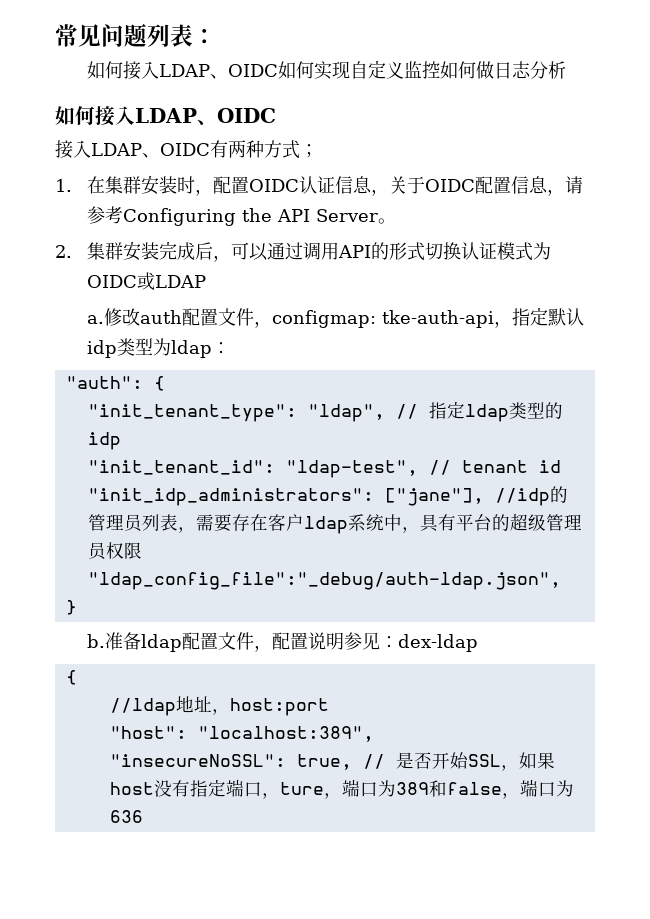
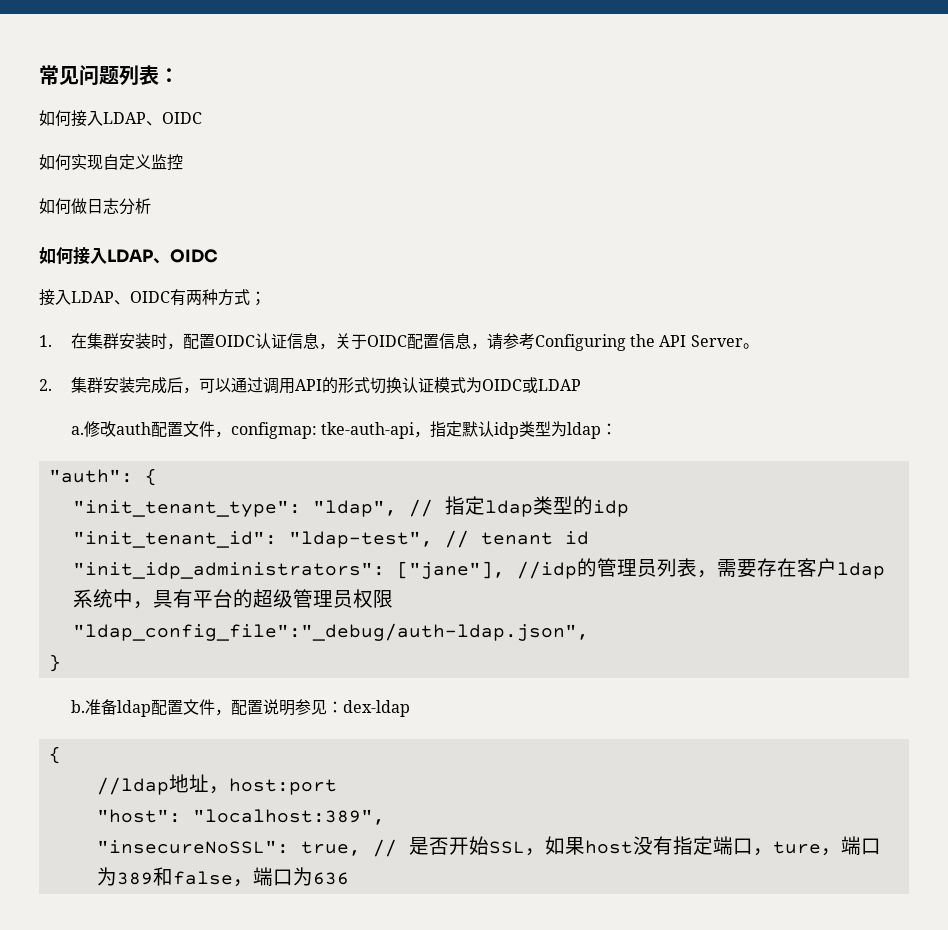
(278, 70) none -> (202, 118) //
(440, 70) none -> (183, 162) //

